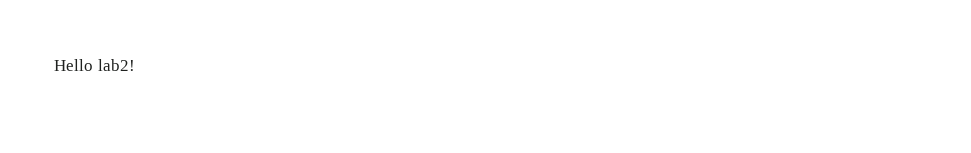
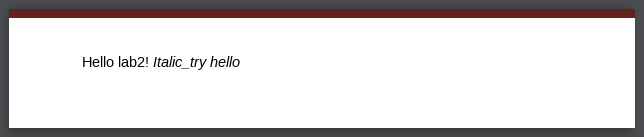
(135, 65) none -> [153,56,240,70] Italic_try hello

